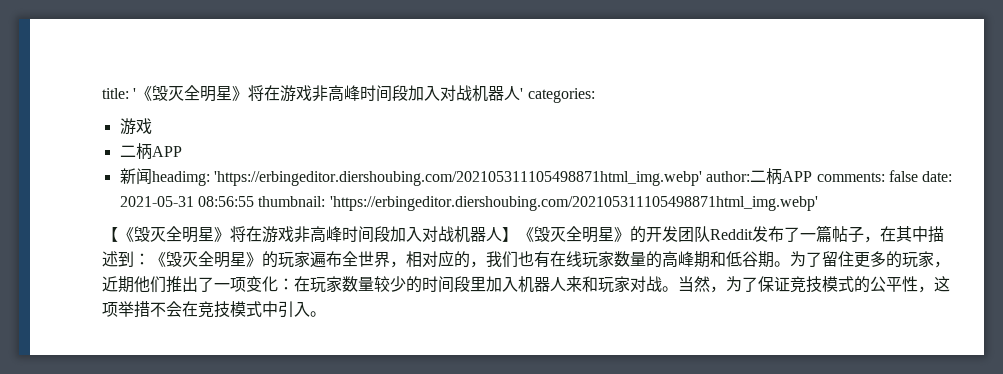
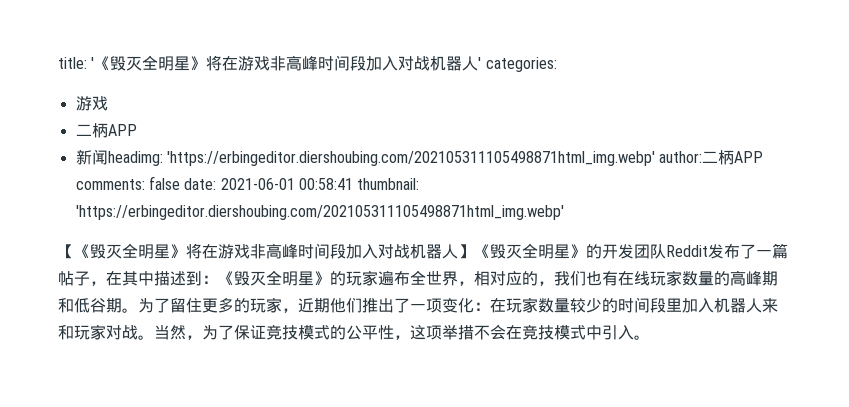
[119,196,254,207] 2021-05-31 08:56:55 -> [220,178,353,190] 2021-06-01 00:58:41

